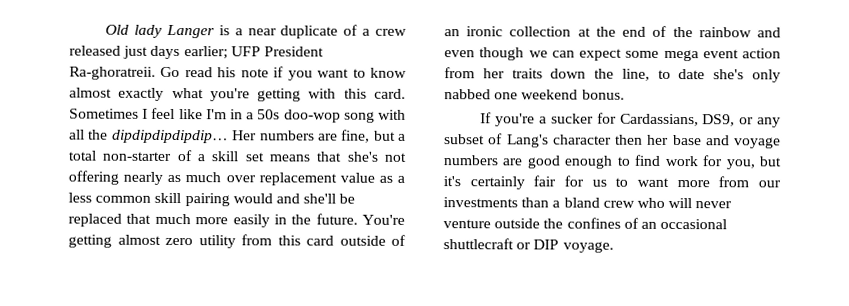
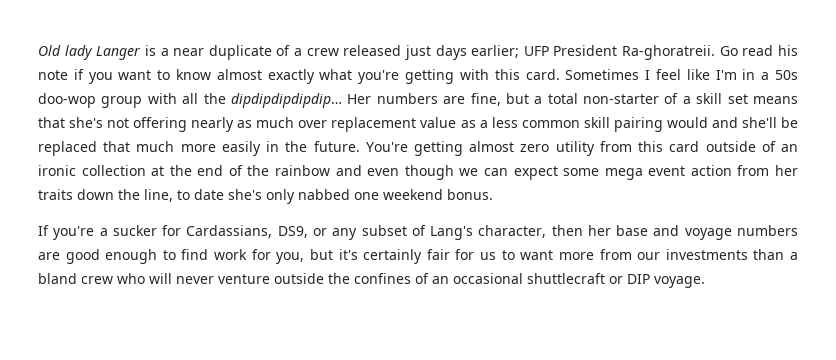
[343,111,375,123] song -> [101,96,143,108] group
[552,134,612,145] character -> [478,225,547,238] character,

